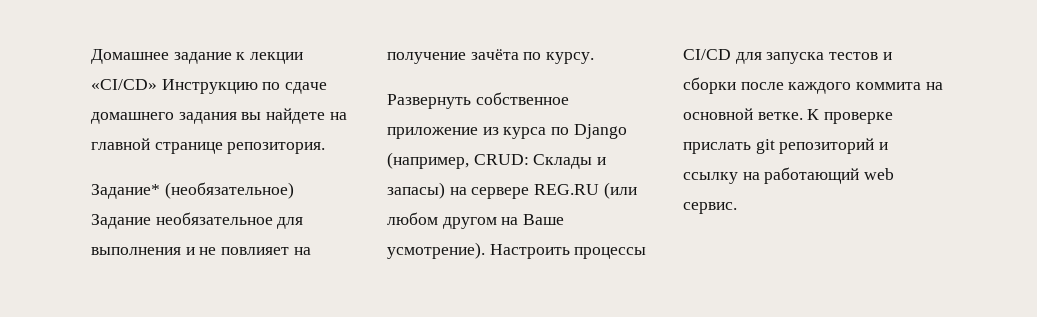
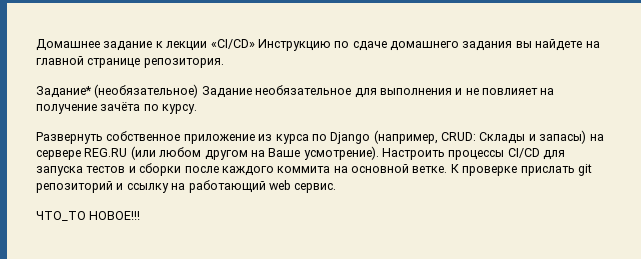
(737, 208) none -> [36,211,141,221] // ЧТО_ТО НОВОЕ!!!

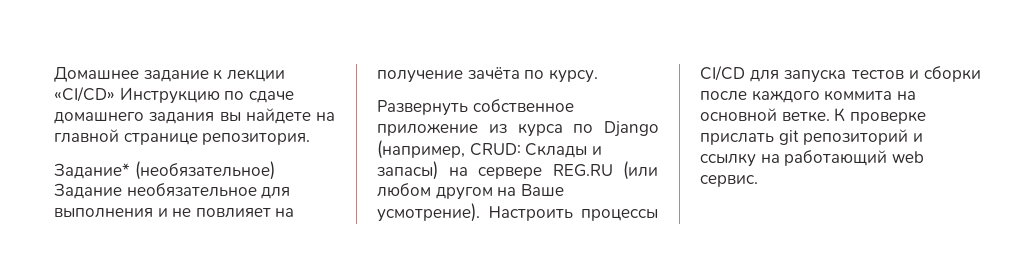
[36,211,141,221] // ЧТО_ТО НОВОЕ!!! -> (758, 181) none

